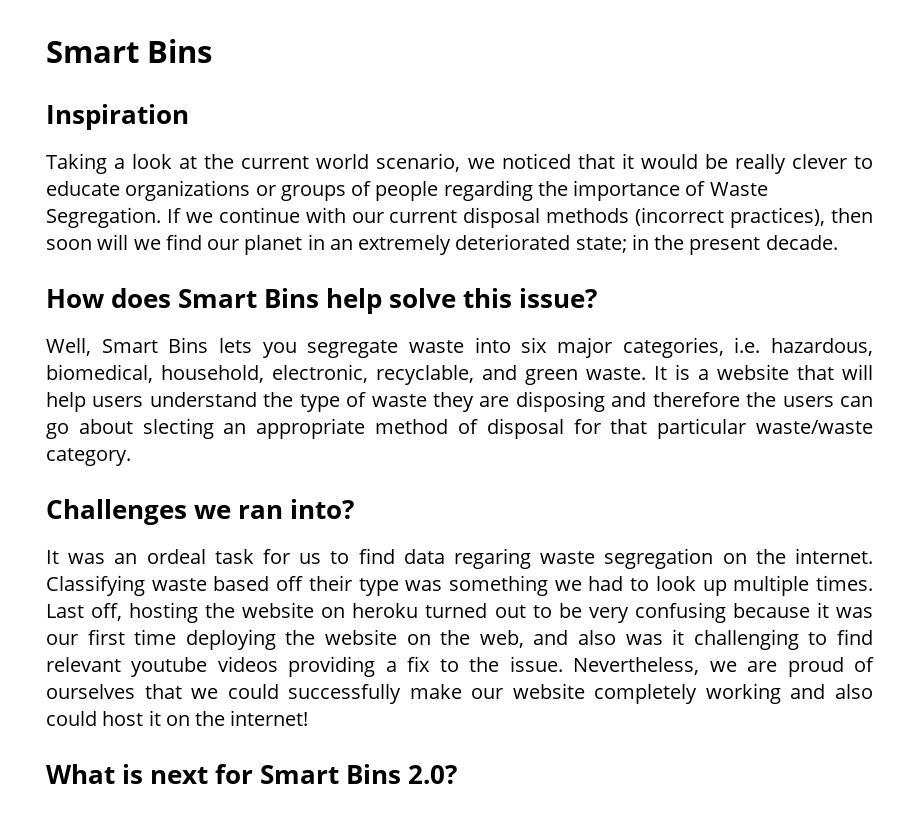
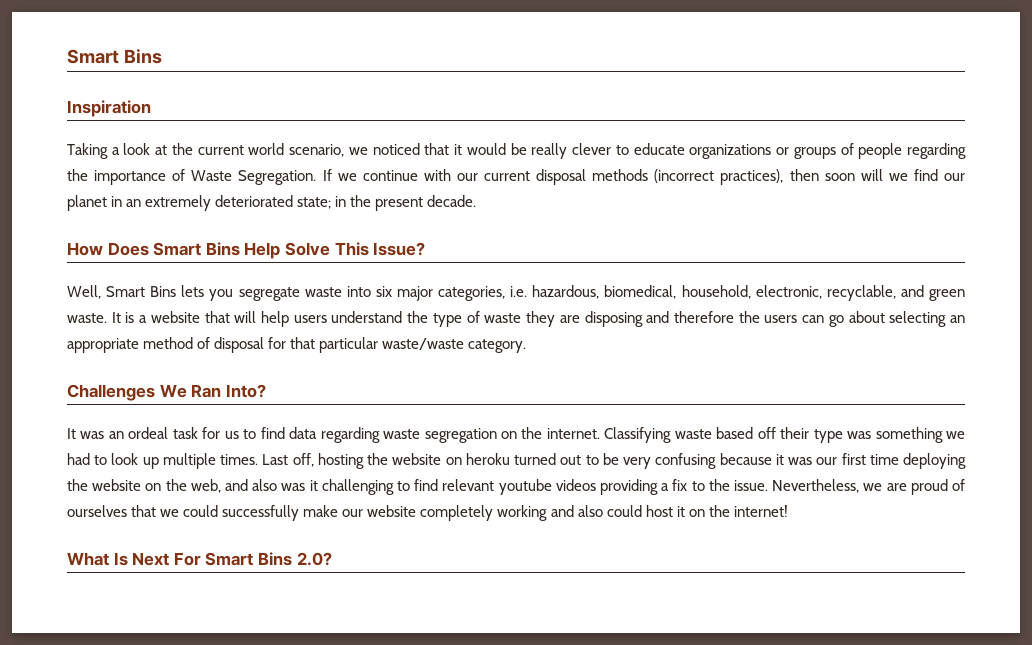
[111,288,598,314] does Smart Bins help solve this issue? -> [107,242,426,259] Does Smart Bins Help Solve This Issue?
[142,418,214,439] slecting -> [889,311,947,327] selecting
[194,499,355,519] we ran into? -> [159,384,266,398] We Ran Into?
[453,548,531,569] regaring -> [320,427,380,443] regarding
[122,764,254,784] is next for -> [113,552,201,566] Is Next For

